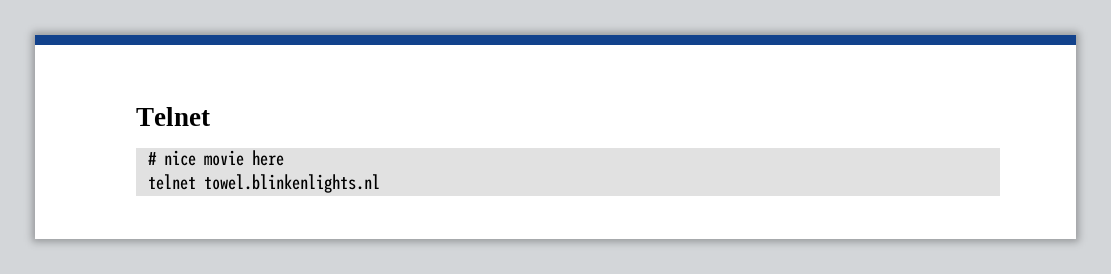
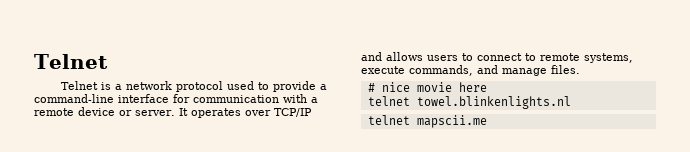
[136,107,210,126] Telnet -> [34,54,108,69] [60,81,327,92] [34,94,318,103] [34,107,312,118] [361,52,633,63] [361,65,580,76] Telnet // Telnet is a network protocol used to provide a command-line interface for communication with a remote device or server. It operates over TCP/IP and allows users to connect to remote systems, execute commands, and manage files.
(380, 183) none -> [367,115,487,128] // telnet mapscii.me

